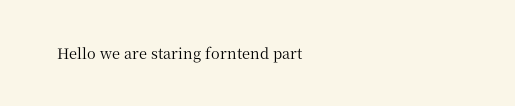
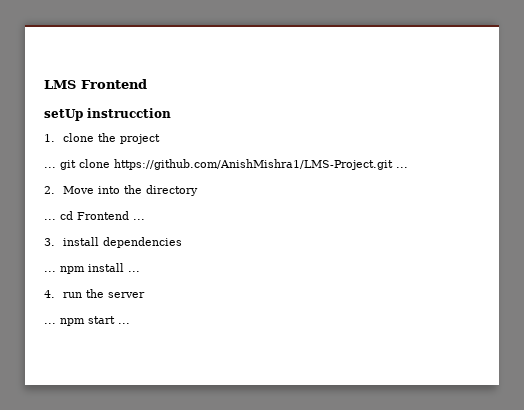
[57,46,303,63] Hello we are staring forntend part -> [44,79,147,89] [44,108,171,121] [44,133,160,144] [44,159,408,170] [44,185,198,196] [44,211,145,220] [44,237,182,248] [44,263,140,274] [44,289,145,298] [44,316,130,326] LMS Frontend // setUp instrucction // 1. clone the project // ... git clone https://github.com/AnishMishra1/LMS-Project.git ... // 2. Move into the directory // ... cd Frontend ... // 3. install dependencies // ... npm install ... // 4. run the server // ... npm start ...

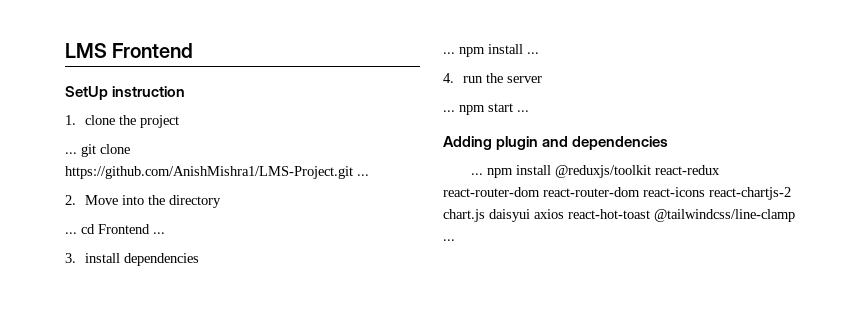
[44,108,171,121] setUp instrucction -> [65,86,186,100] SetUp instruction
(130, 323) none -> [443,136,669,150] [470,165,720,178] [443,187,791,200] [443,209,795,222] [443,239,455,241] // Adding plugin and dependencies // ... npm install @reduxjs/toolkit react-redux react-router-dom react-router-dom react-icons react-chartjs-2 chart.js daisyui axios react-hot-toast @tailwindcss/line-clamp ...

